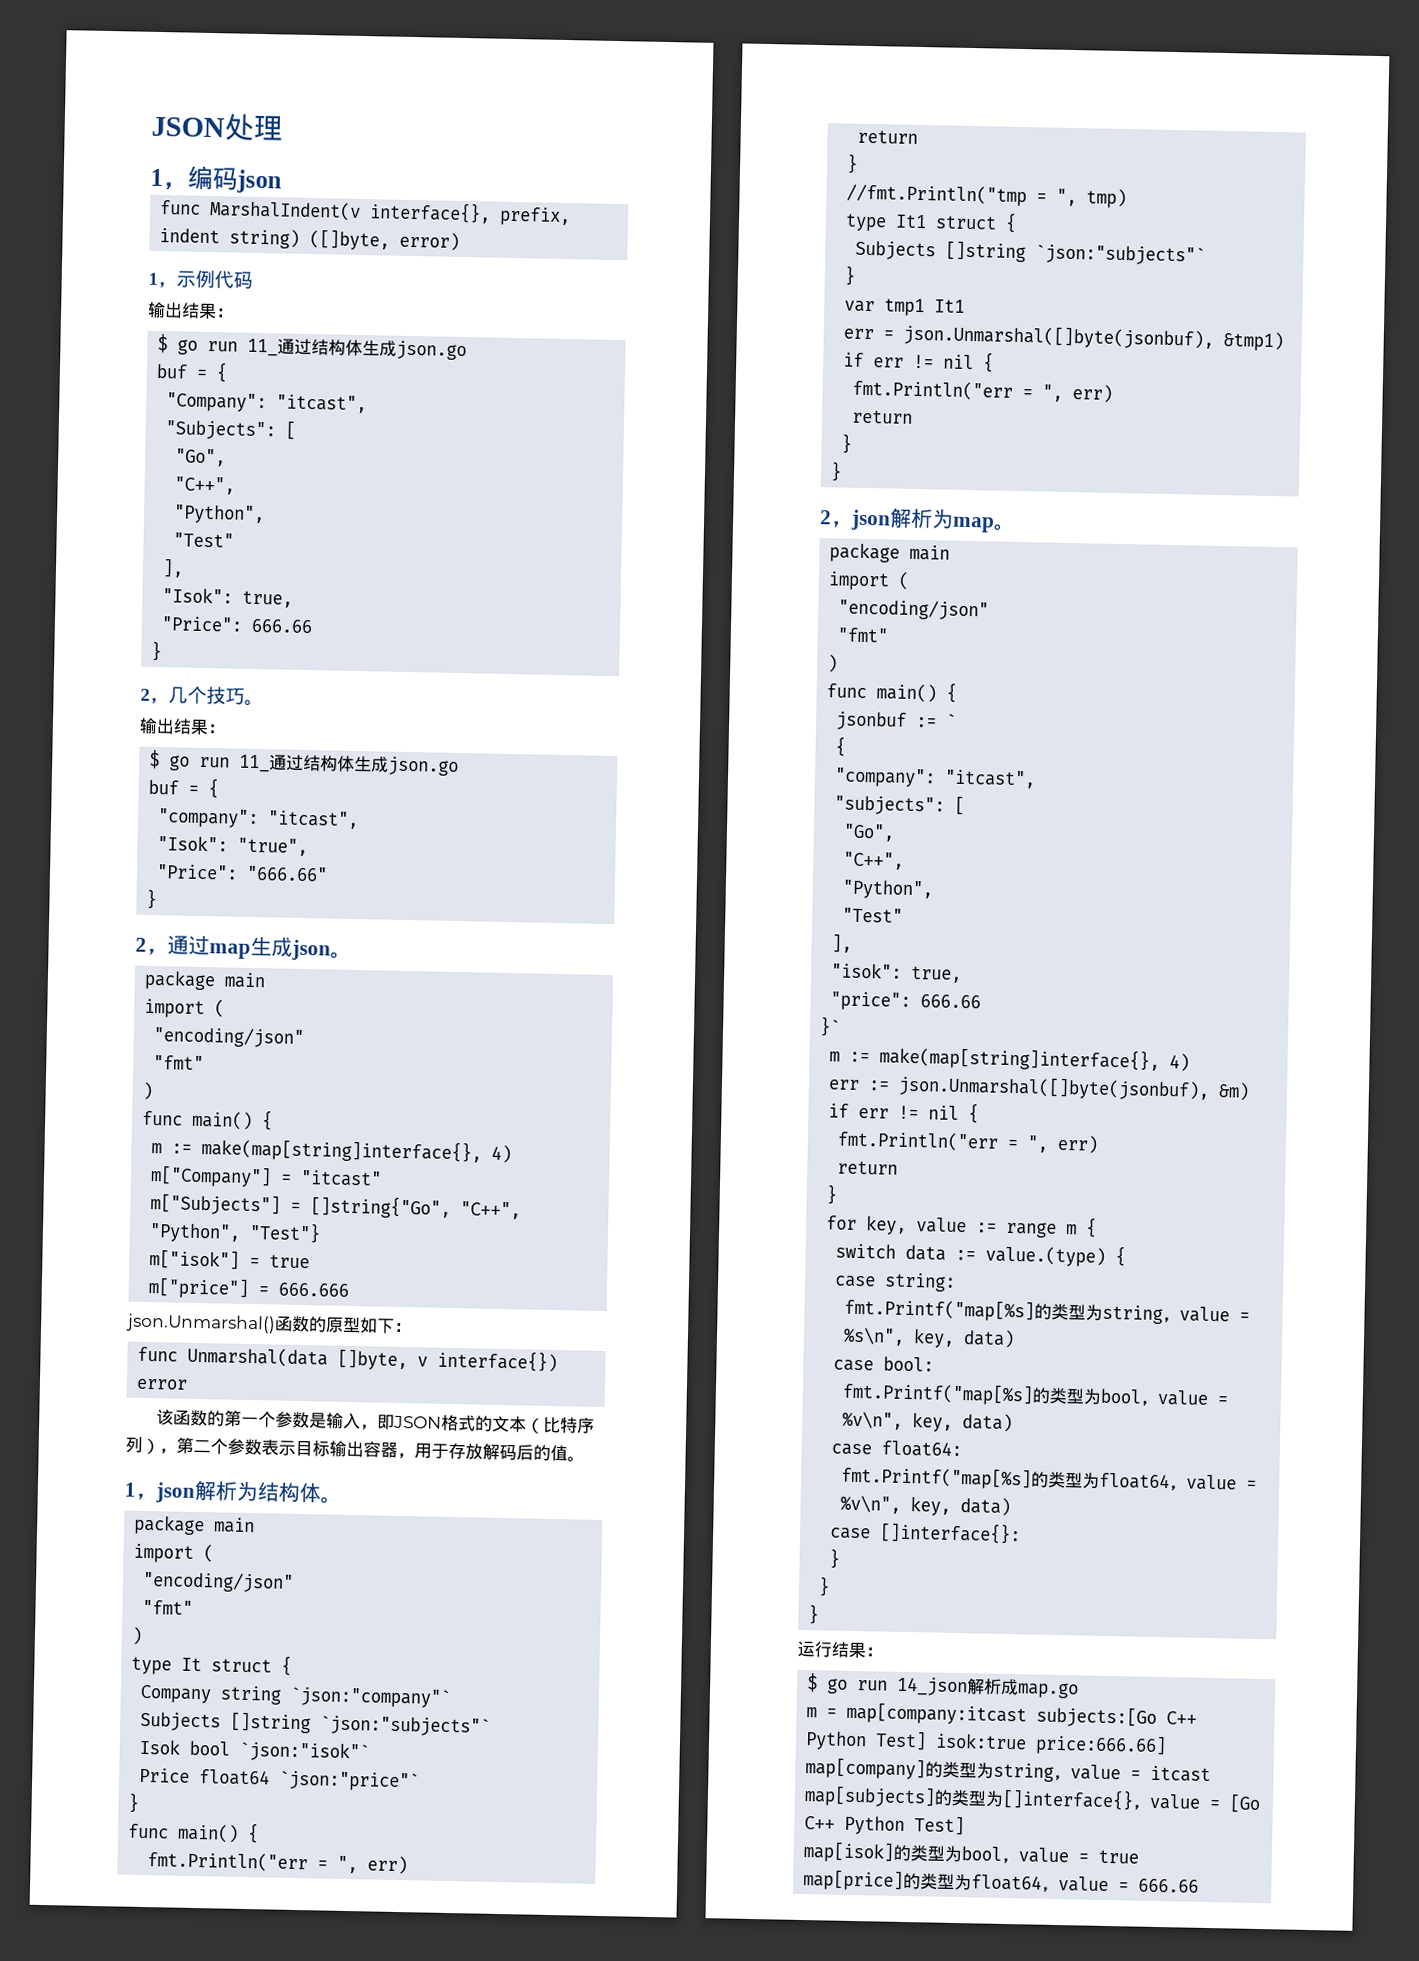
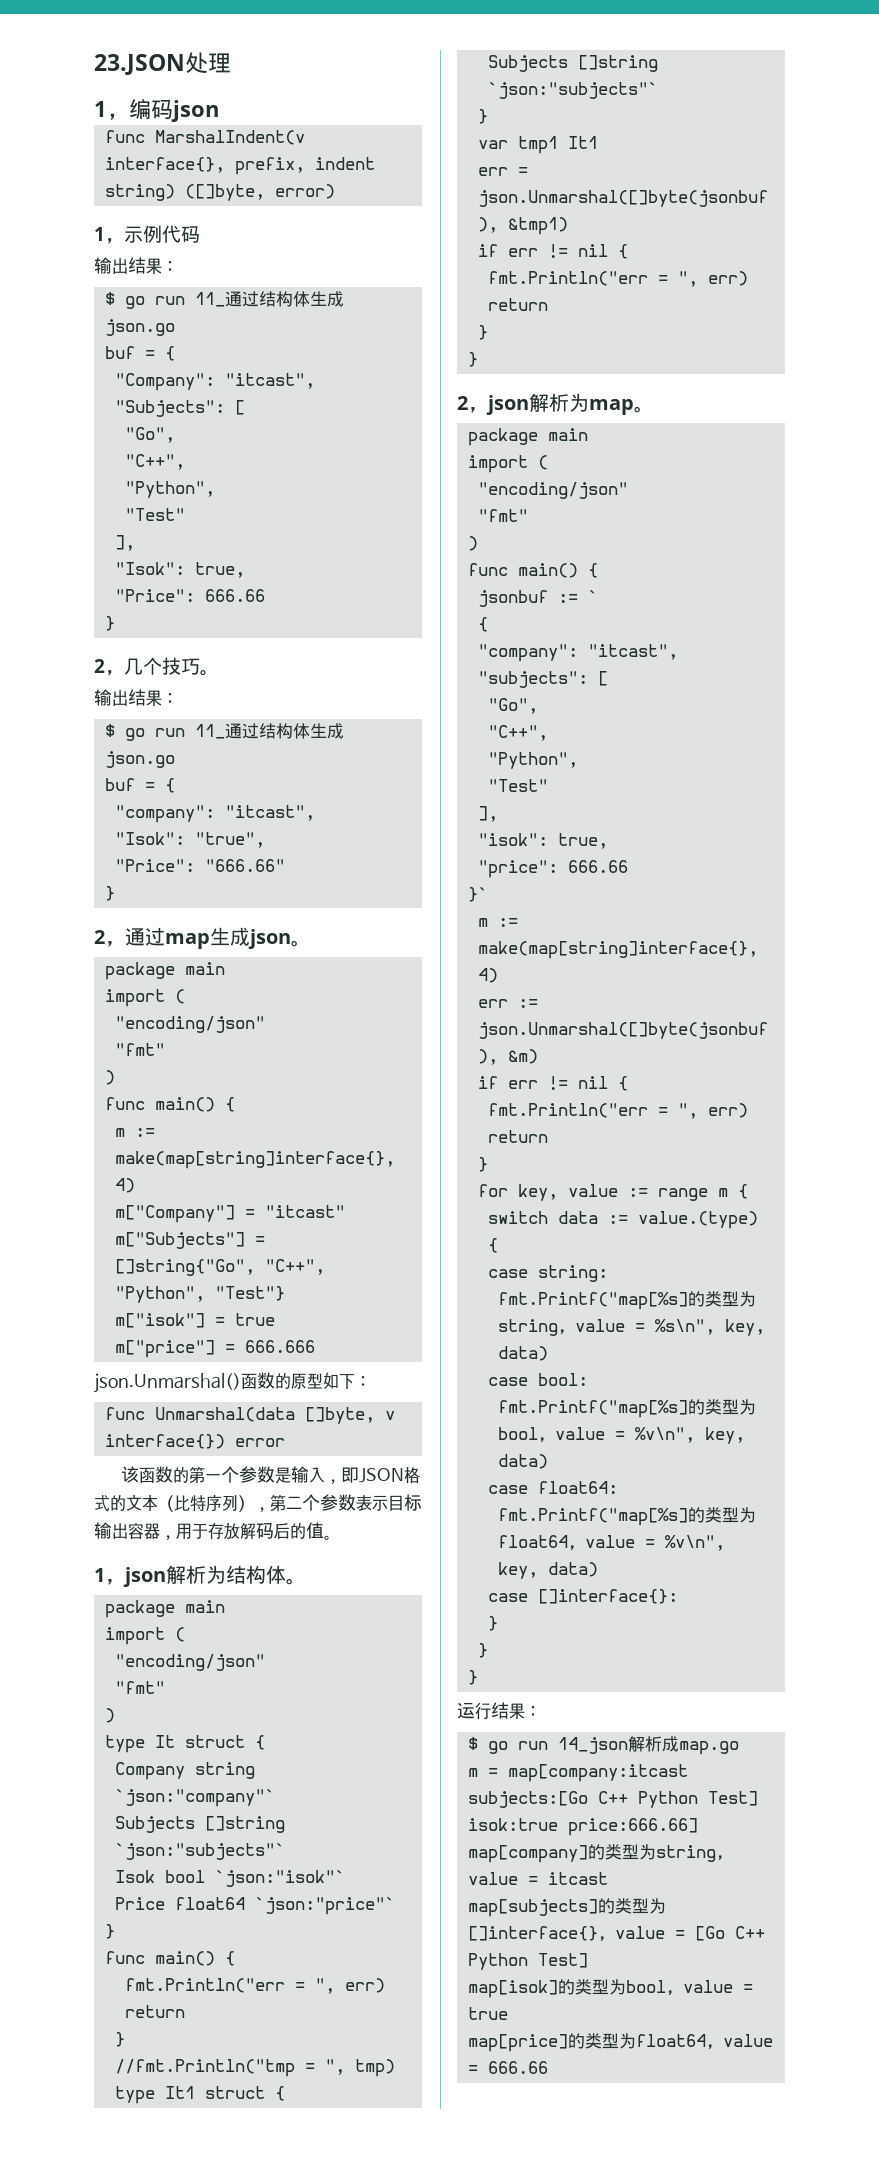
[151,116,225,138] JSON -> [94,54,185,75] 23.JSON

